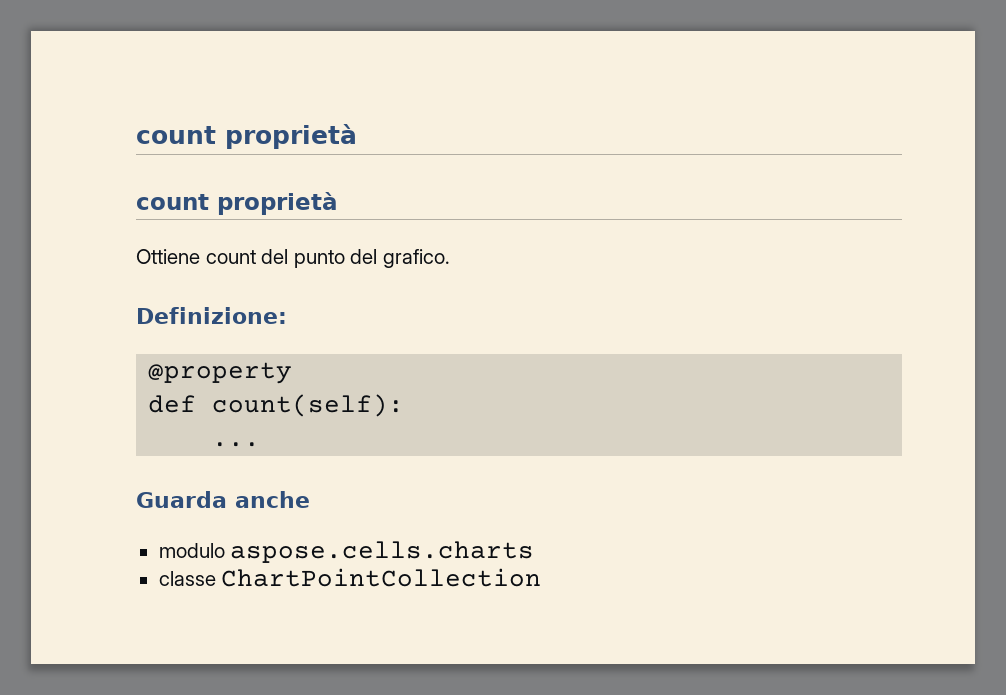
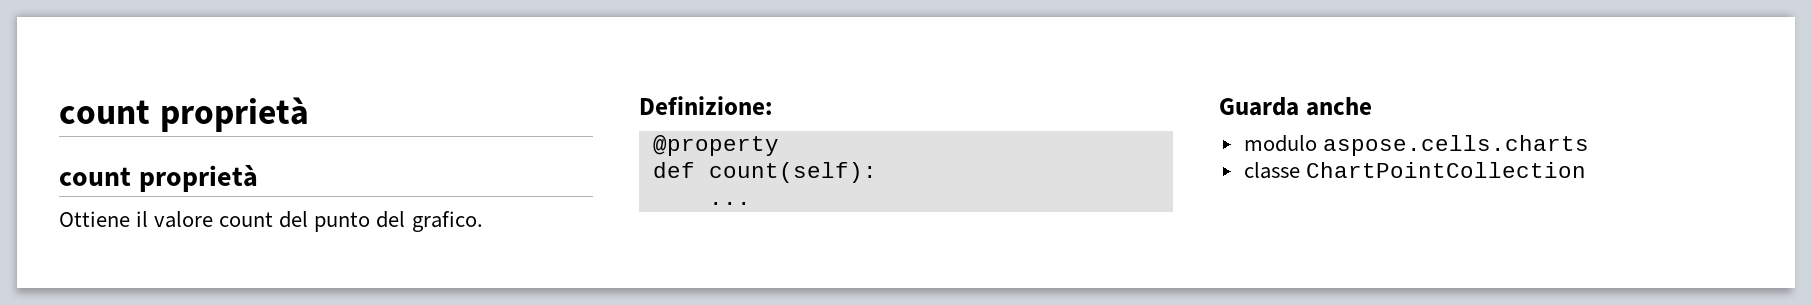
(200, 256) none -> [136,211,214,228] il valore

